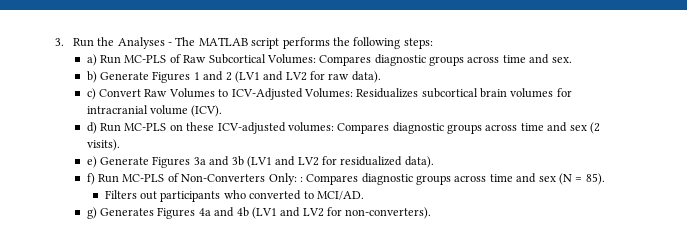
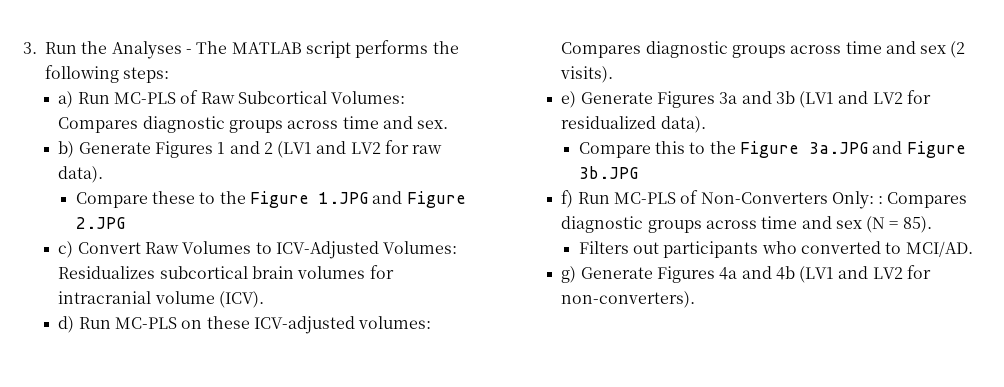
(381, 77) none -> [75,191,466,208] [75,217,125,229] // Compare these to the Figure 1.JPG and Figure 2.JPG
(434, 162) none -> [578,141,966,158] [578,166,638,179] // Compare this to the Figure 3a.JPG and Figure 3b.JPG
[100,208,155,216] Generates -> [580,267,653,279] Generate

